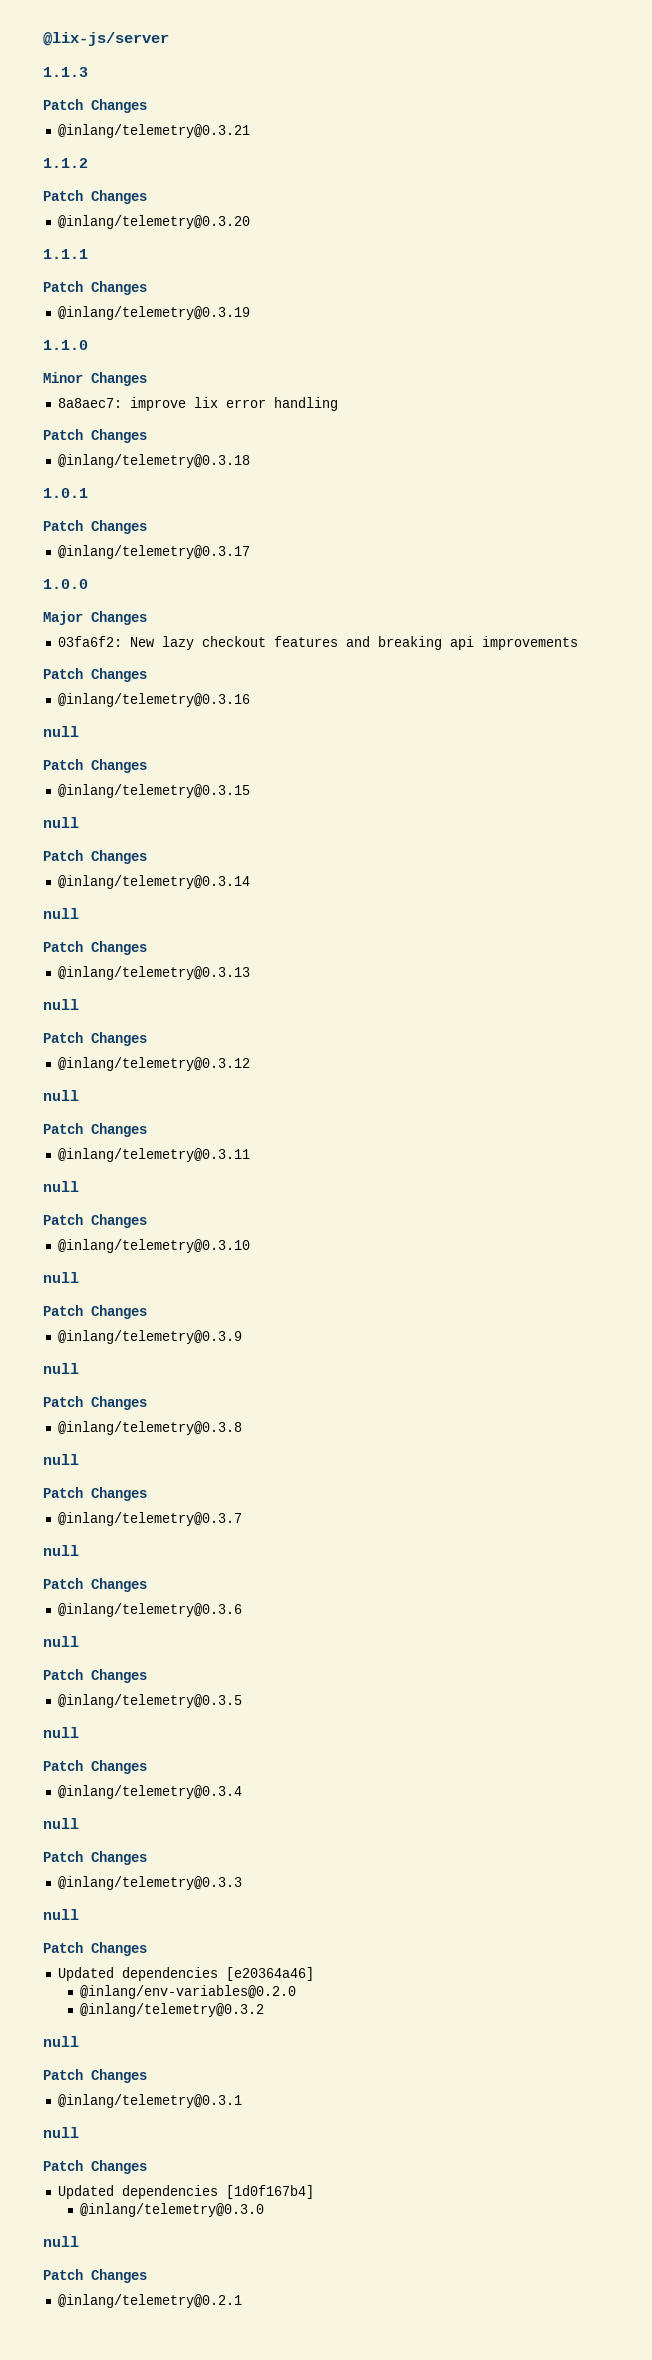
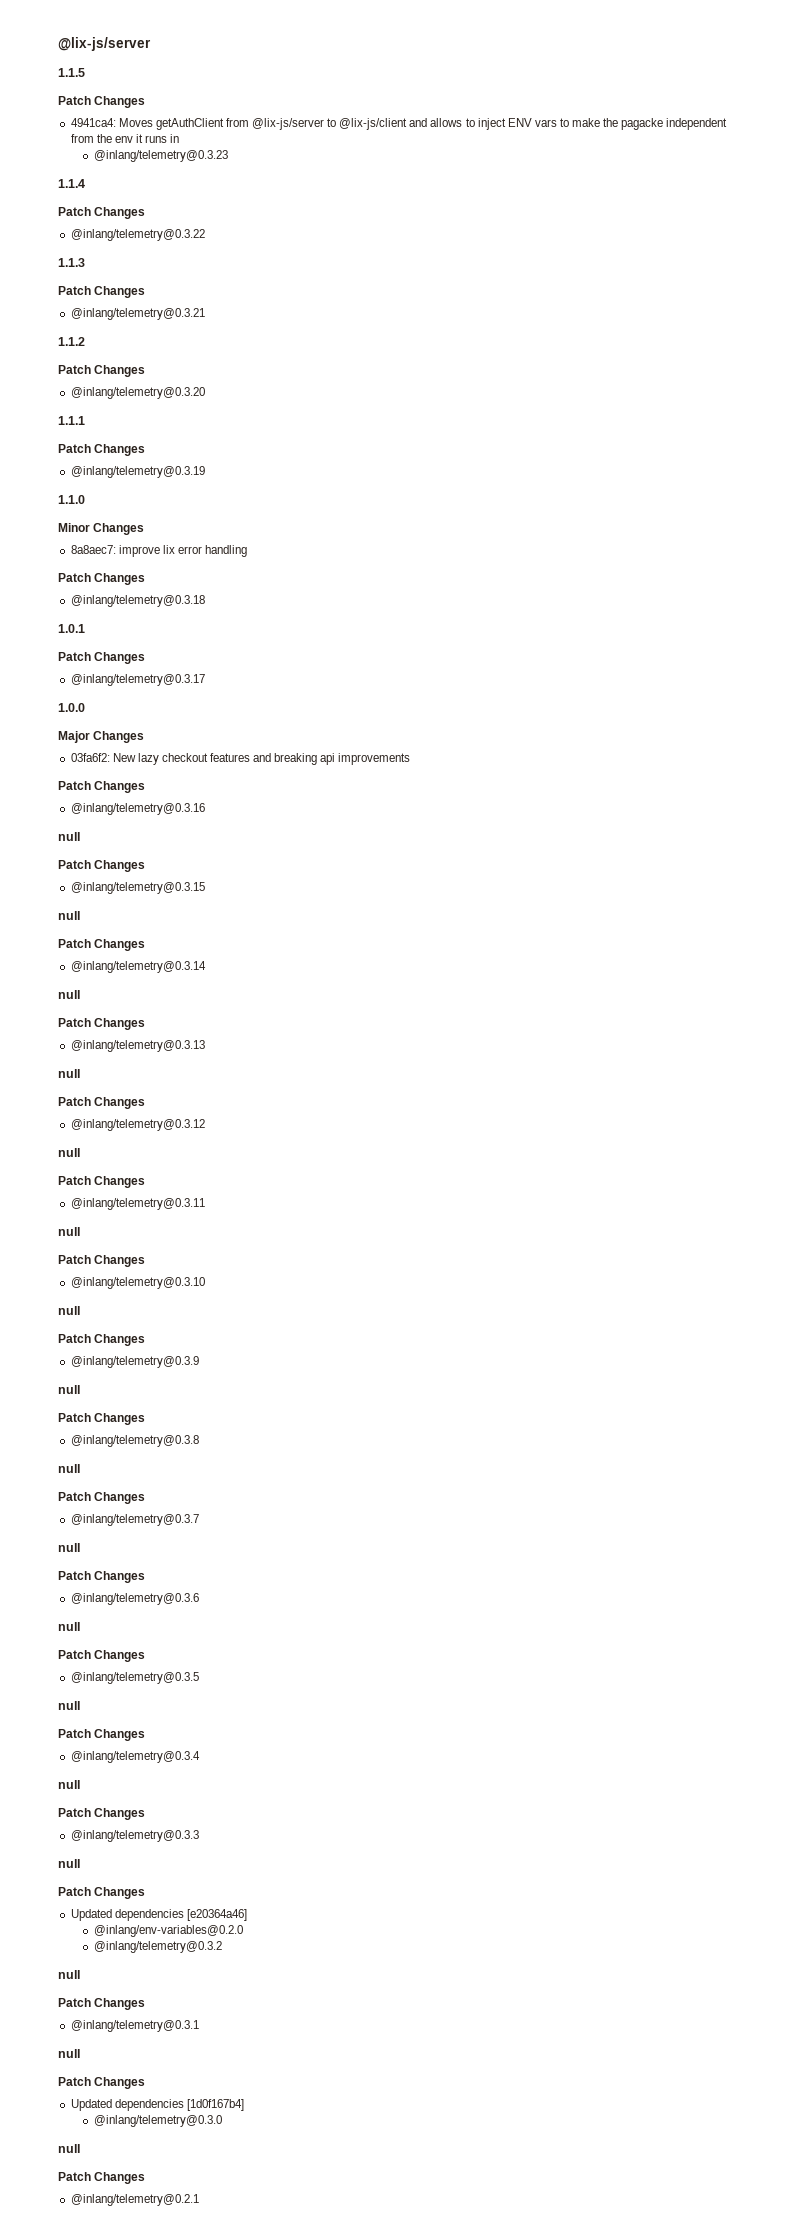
[43,32,169,46] @lix-js/server -> [58,37,151,51] [58,68,85,77] [58,96,146,108] [70,118,728,130] [70,134,180,143] [93,150,228,162] [58,179,85,188] [58,207,146,219] [70,229,205,241] @lix-js/server // 1.1.5 // Patch Changes // 4941ca4: Moves getAuthClient from @lix-js/server to @lix-js/client and allows to inject ENV vars to make the pagacke independent from the env it runs in // @inlang/telemetry@0.3.23 // 1.1.4 // Patch Changes // @inlang/telemetry@0.3.22

